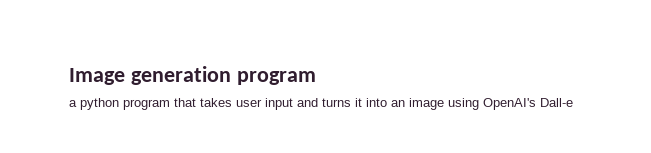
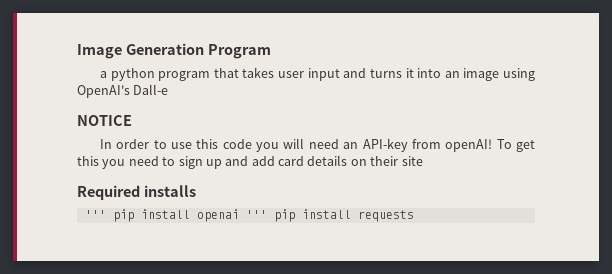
[130,66,316,85] generation program -> [125,43,271,59] Generation Program
(573, 102) none -> [77,115,132,126] [99,138,535,152] [77,155,423,169] [77,185,196,200] [84,209,414,222] // NOTICE // In order to use this code you will need an API-key from openAI! To get this you need to sign up and add card details on their site // Required installs // ''' pip install openai ''' pip install requests

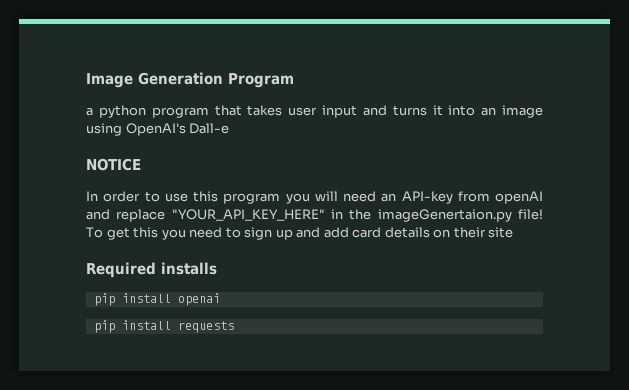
[222,139,252,149] code -> [223,193,281,204] program
[445,139,493,152] openAI! -> [495,191,543,204] [86,209,543,222] openAI and replace "YOUR_API_KEY_HERE" in the imageGenertaion.py file!
[84,210,106,219] ''' -> (217, 268) none
[245,210,267,219] ''' -> (220, 299) //

